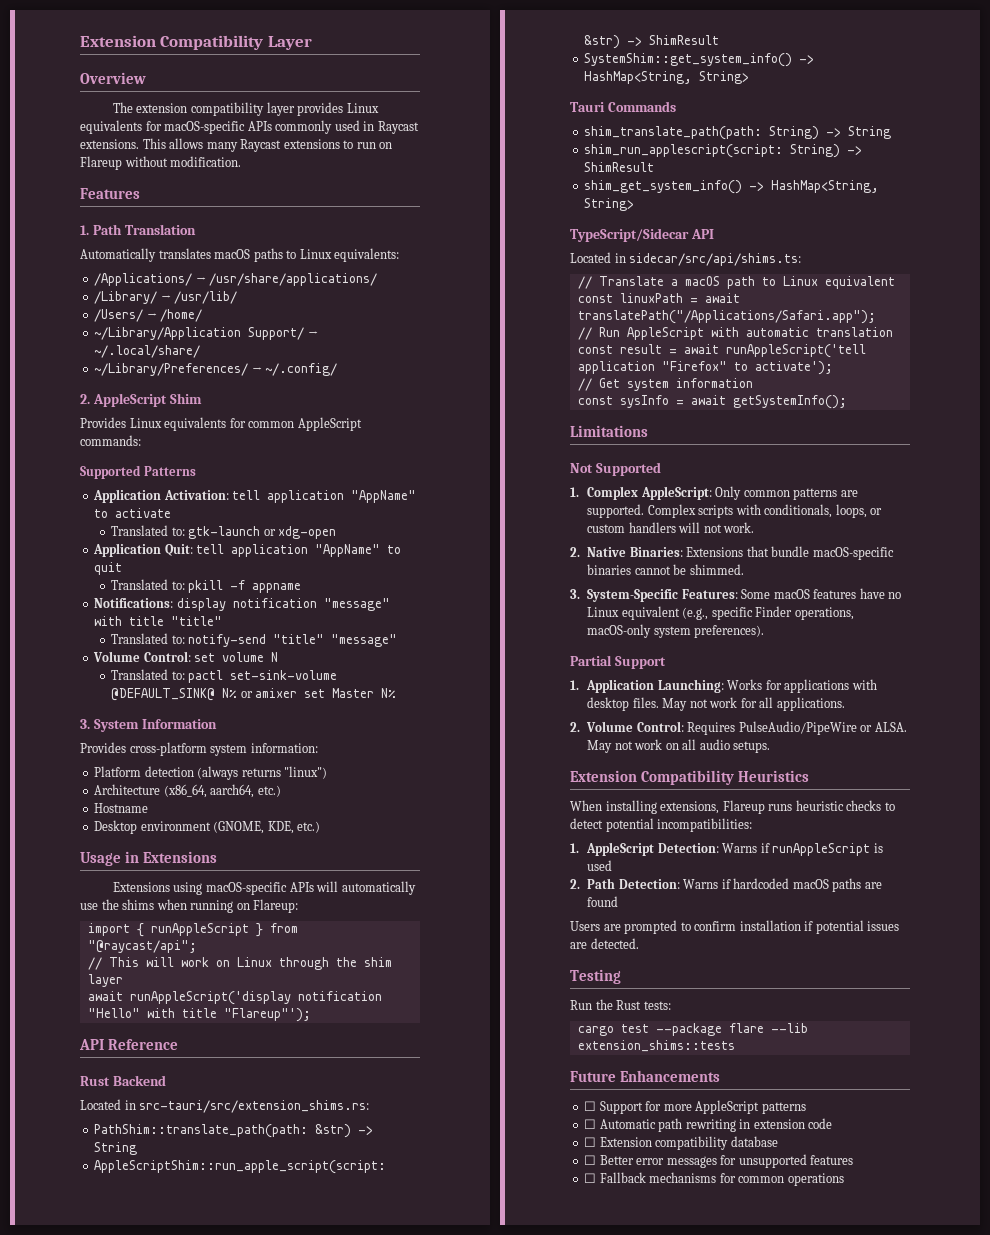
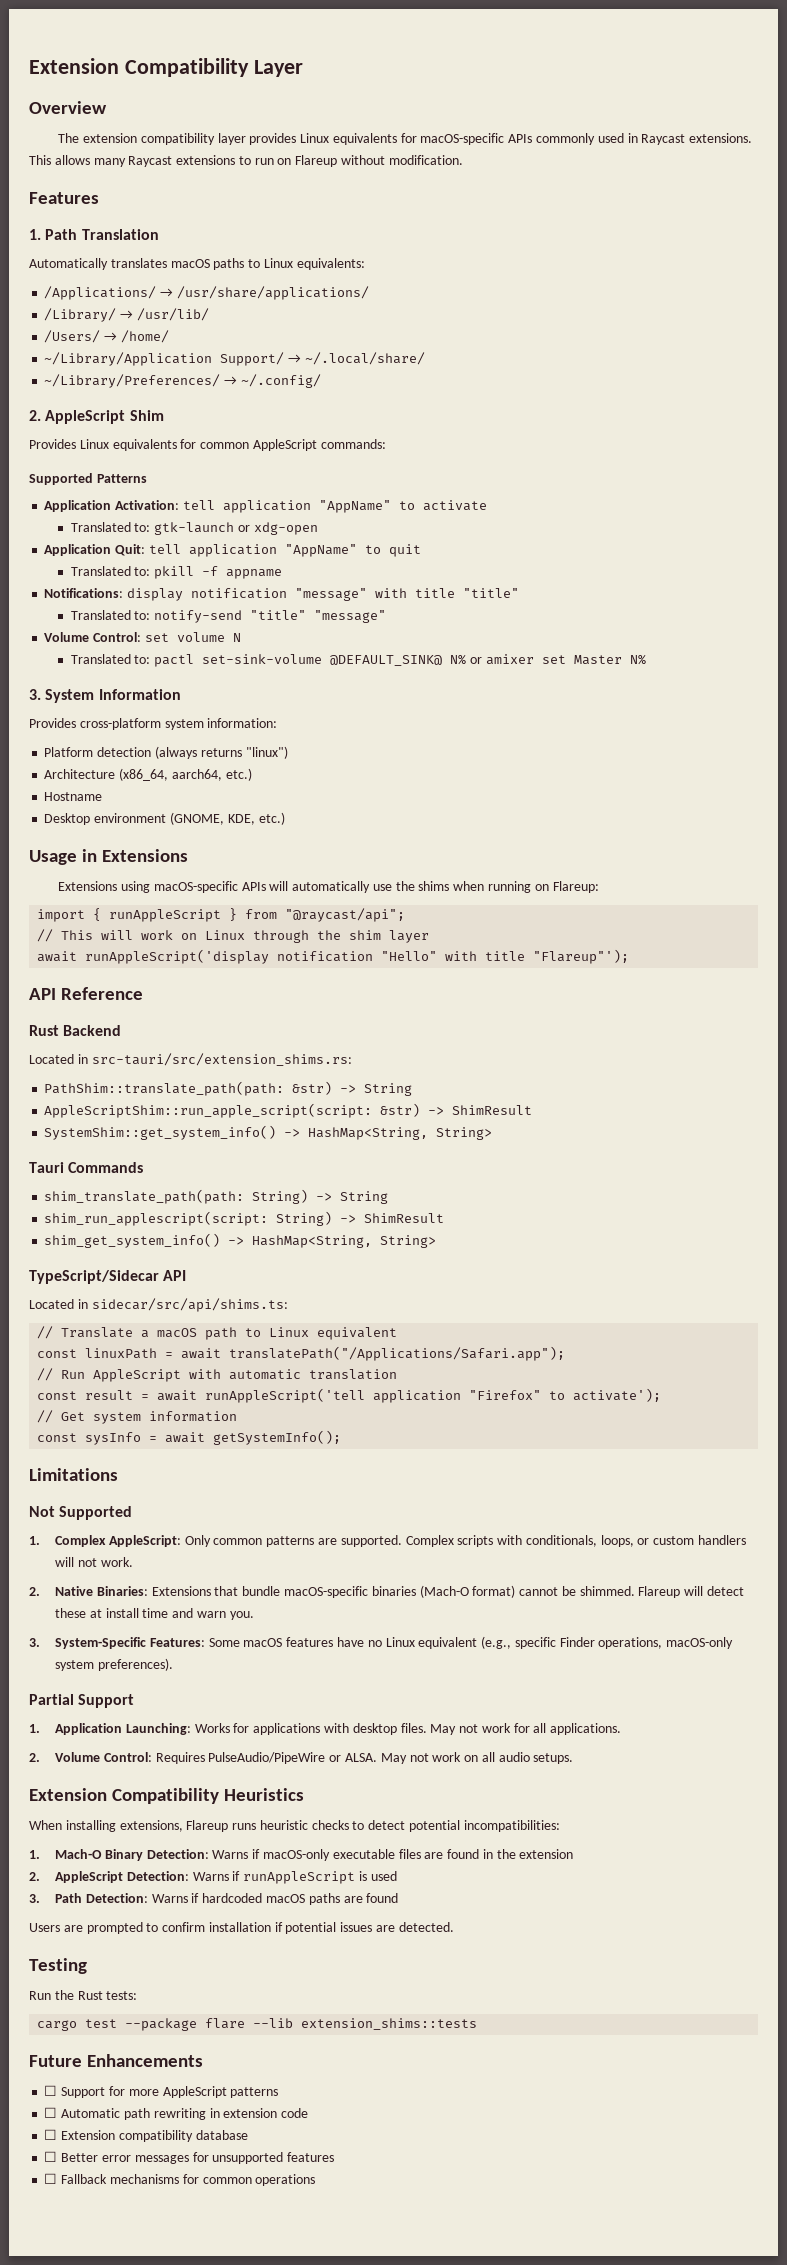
(632, 569) none -> [419,1585,516,1598] (Mach-O format)
(744, 569) none -> [638,1586,745,1598] [55,1608,254,1620] Flareup will detect these at install time and warn you.
(579, 848) none -> [55,1849,574,1861] [29,1872,40,1881] Mach-O Binary Detection: Warns if macOS-only executable files are found in the extension // 2.
[570,879,580,889] 2. -> [29,1894,40,1903] 3.

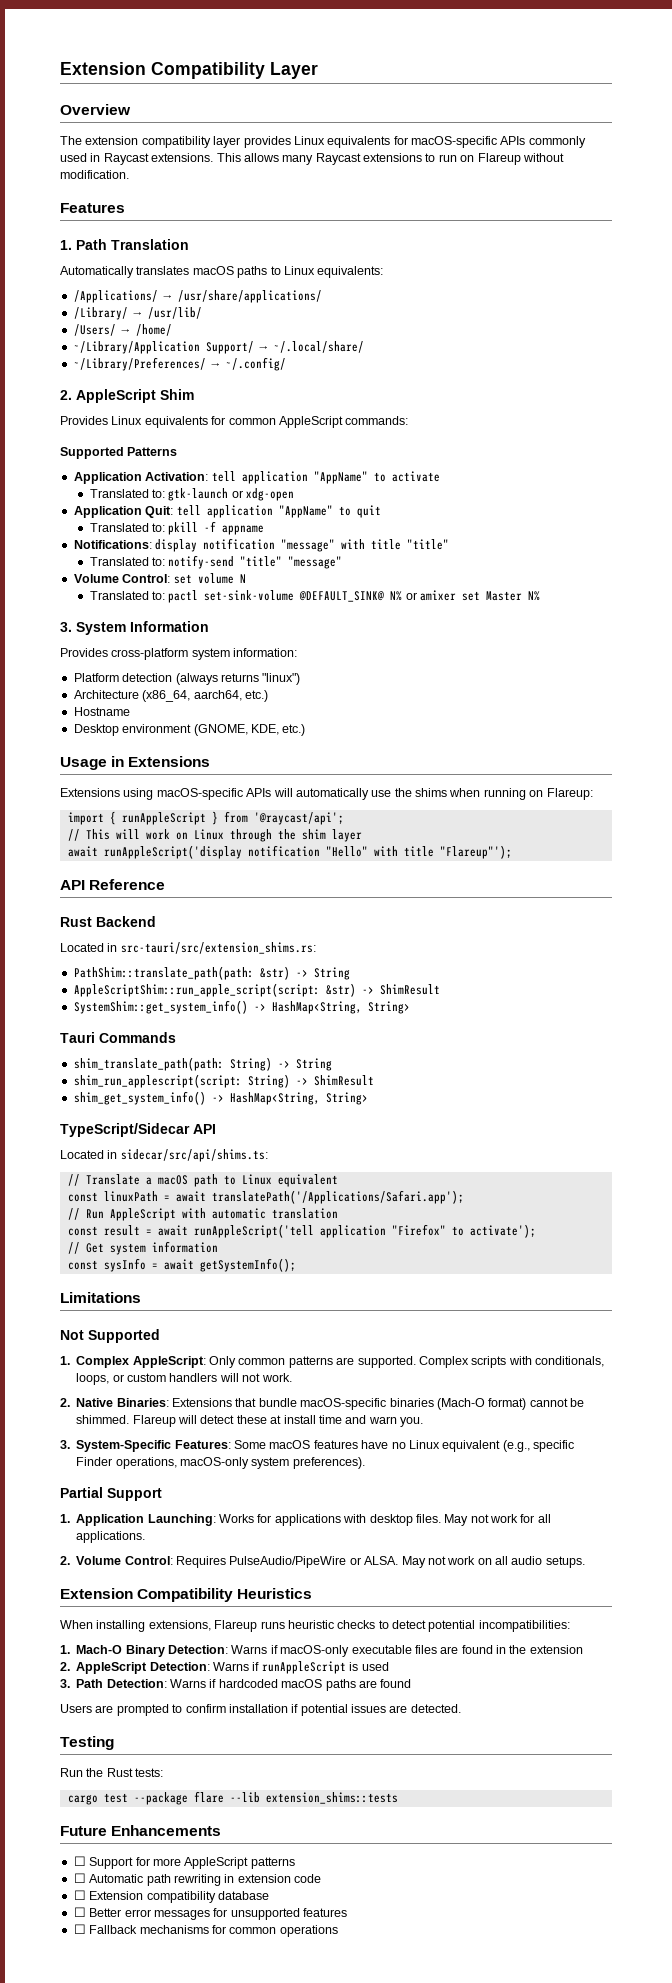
[285,908,406,922] "@raycast/api"; -> [253,812,344,825] '@raycast/api';
[229,1346,566,1361] translatePath("/Applications/Safari.app"); -> [211,1190,464,1204] translatePath('/Applications/Safari.app');

